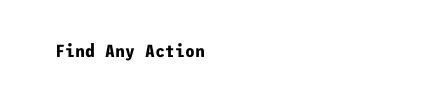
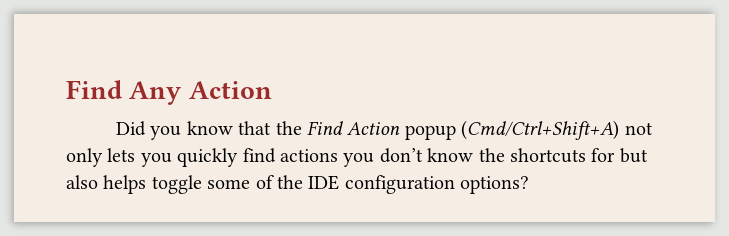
(205, 50) none -> [116,120,653,140] [66,148,648,167] [66,175,530,194] // Did you know that the Find Action popup (Cmd/Ctrl+Shift+A) not only lets you quickly find actions you don’t know the shortcuts for but also helps toggle some of the IDE configuration options?

